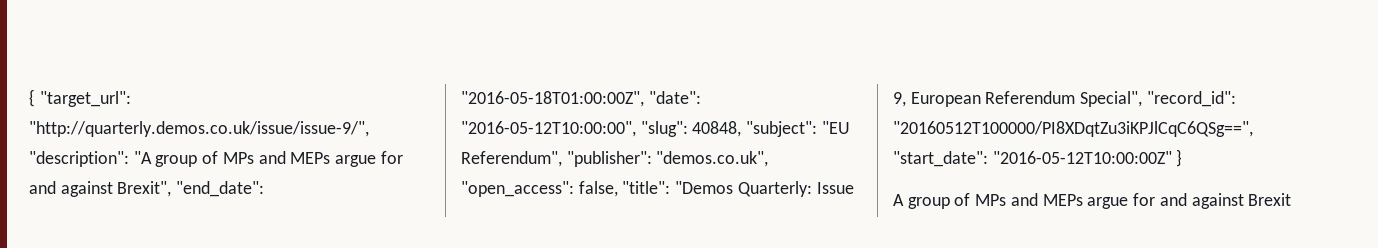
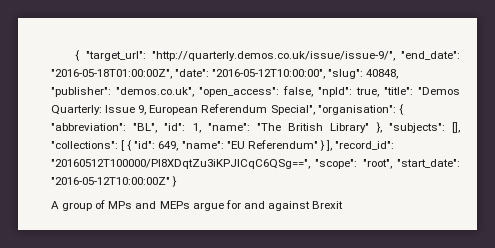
[29,151,403,167] [29,181,172,197] "description": "A group of MPs and MEPs argue for and against Brexit", -> (395, 56) none
[746,121,850,137] [461,151,562,167] "subject": "EU Referendum", -> (399, 74) none
(618, 189) none -> [318,87,379,97] "npld": true,
[1146,91,1236,107] [893,121,1253,137] "record_id": "20160512T100000/PI8XDqtZu3iKPJlCqC6QSg==", -> [317,104,404,115] [51,122,460,133] [51,140,395,151] [51,159,392,169] "organisation": { "abbreviation": "BL", "id": 1, "name": "The British Library" }, "subjects": [], "collections": [ { "id": 649, "name": "EU Referendum" } ], "record_id": "20160512T100000/PI8XDqtZu3iKPJlCqC6QSg==", "scope": "root",

